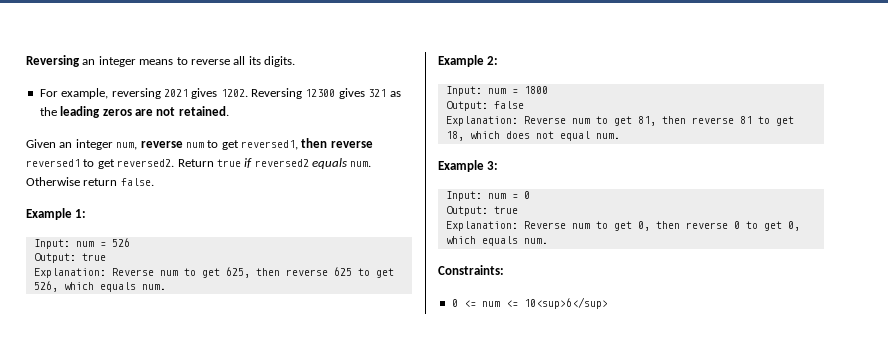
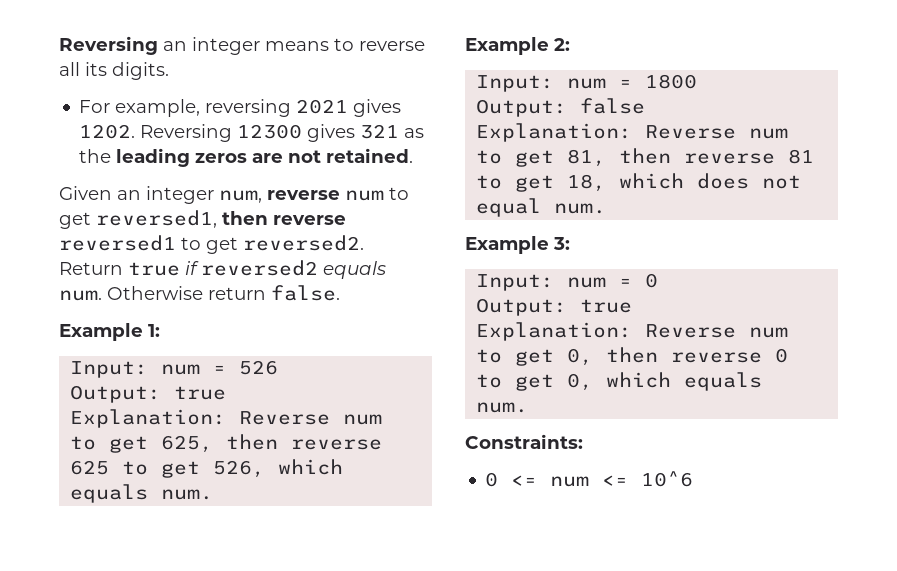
[523,297,608,309] 10<sup>6</sup> -> [641,471,694,487] 10^6

